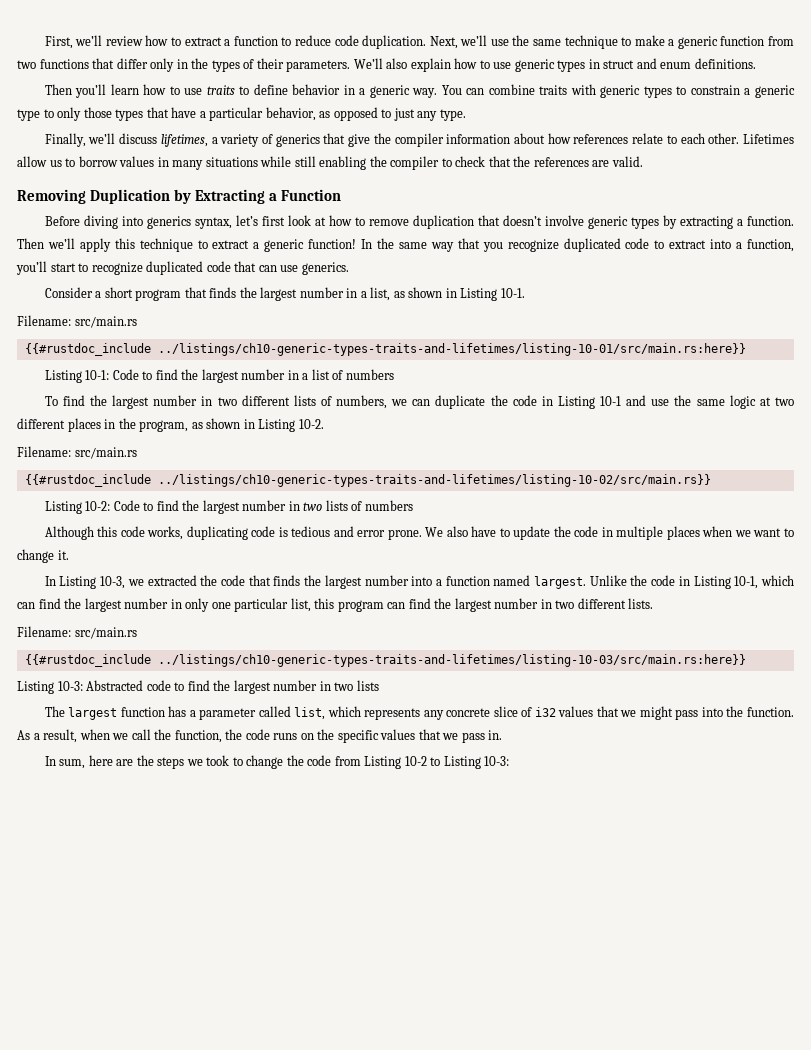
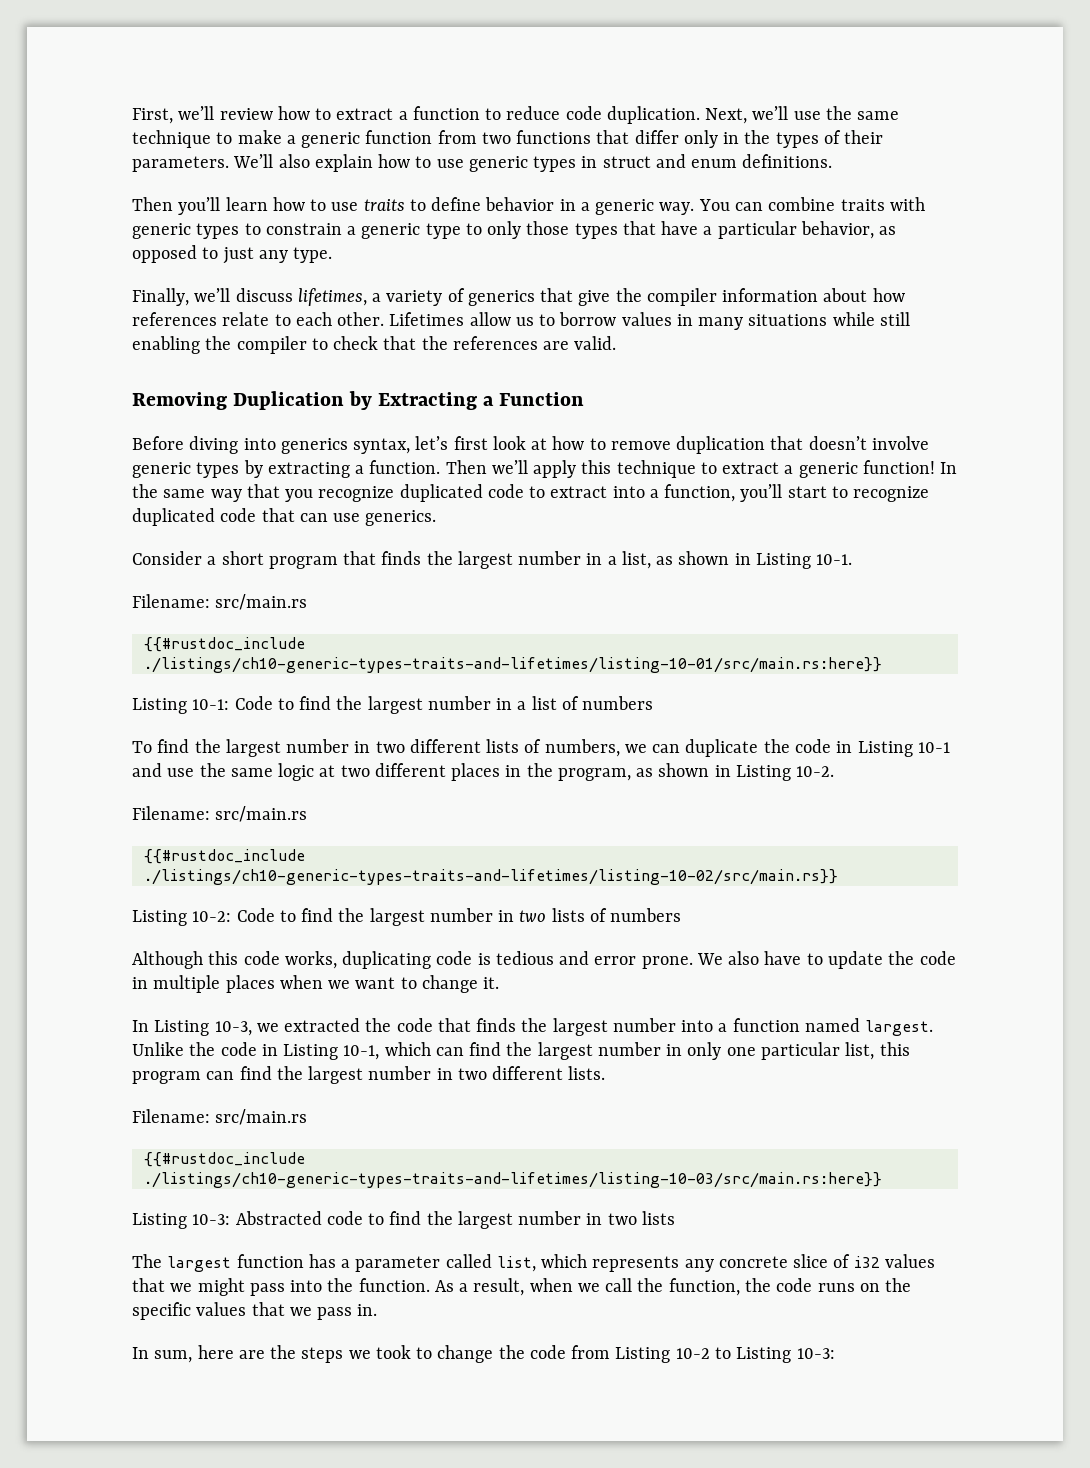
[157,343,746,356] ../listings/ch10-generic-types-traits-and-lifetimes/listing-10-01/src/main.rs:here}} -> [143,657,882,673] ./listings/ch10-generic-types-traits-and-lifetimes/listing-10-01/src/main.rs:here}}
[157,474,711,487] ../listings/ch10-generic-types-traits-and-lifetimes/listing-10-02/src/main.rs}} -> [143,869,838,885] ./listings/ch10-generic-types-traits-and-lifetimes/listing-10-02/src/main.rs}}
[157,654,746,667] ../listings/ch10-generic-types-traits-and-lifetimes/listing-10-03/src/main.rs:here}} -> [143,1172,882,1188] ./listings/ch10-generic-types-traits-and-lifetimes/listing-10-03/src/main.rs:here}}

